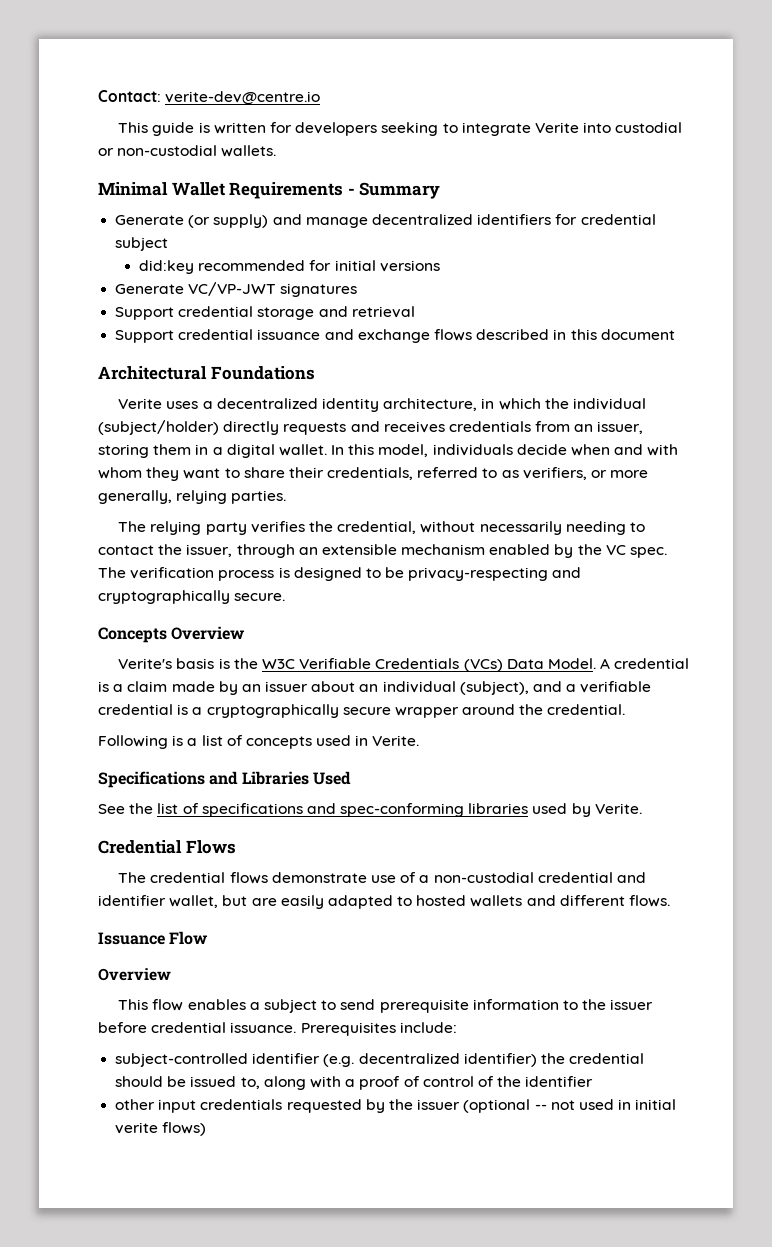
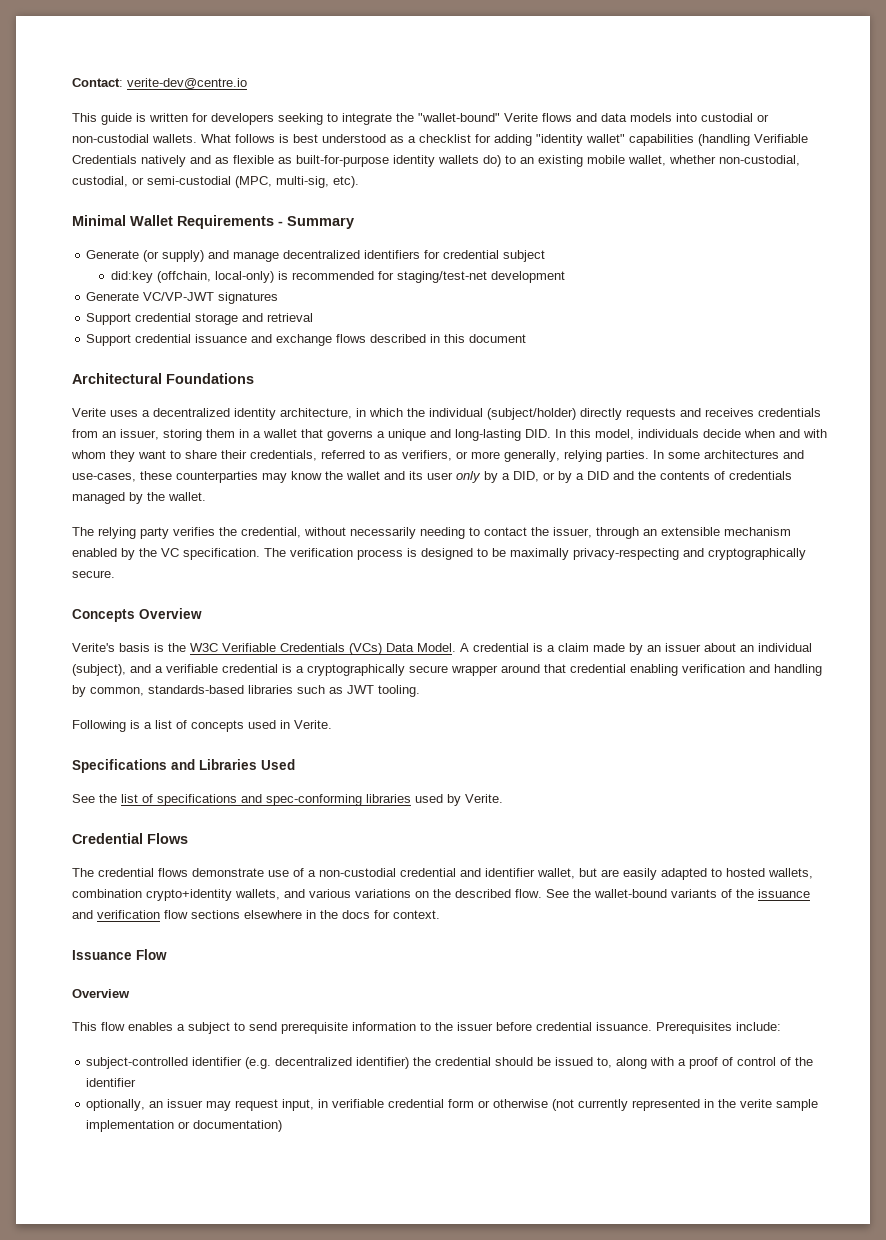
[534,122,579,133] Verite -> [396,113,672,122] the "wallet-bound" Verite flows and data models
(277, 151) none -> [201,134,808,146] [72,155,800,167] [72,176,359,188] What follows is best understood as a checklist for adding "identity wallet" capabilities (handling Verifiable Credentials natively and as flexible as built-for-purpose identity wallets do) to an existing mobile wallet, whether non-custodial, custodial, or semi-custodial (MPC, multi-sig, etc).
[198,260,440,272] recommended for initial versions -> [156,271,565,283] (offchain, local-only) is recommended for staging/test-net development
[226,444,327,458] digital wallet. -> [263,429,551,441] wallet that governs a unique and long-lasting DID.
(287, 497) none -> [653,450,804,459] [72,471,792,483] [72,492,206,504] In some architectures and use-cases, these counterparties may know the wallet and its user only by a DID, or by a DID and the contents of credentials managed by the wallet.
[630,547,668,558] spec. -> [183,548,260,560] specification.
(405, 572) none -> [510,548,569,560] maximally
[519,704,626,715] the credential. -> [544,664,822,676] [72,685,420,697] that credential enabling verification and handling by common, standards-based libraries such as JWT tooling.
[470,895,671,907] wallets and different flows. -> [768,868,813,879] [72,889,810,901] [72,910,440,919] wallets, combination crypto+identity wallets, and various variations on the described flow. See the wallet-bound variants of the issuance and verification flow sections elsewhere in the docs for context.
[115,1099,677,1113] [115,1122,207,1136] other input credentials requested by the issuer (optional -- not used in initial verite flows) -> [86,1099,819,1111] [86,1120,283,1132] optionally, an issuer may request input, in verifiable credential form or otherwise (not currently represented in the verite sample implementation or documentation)

